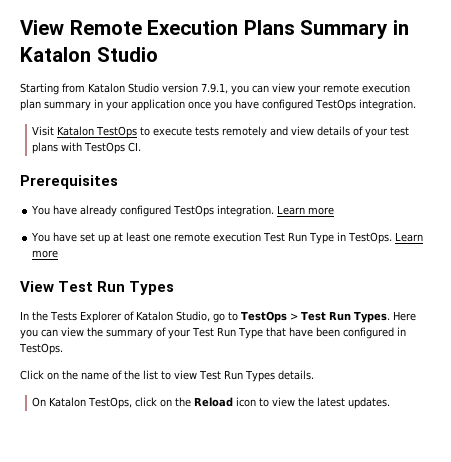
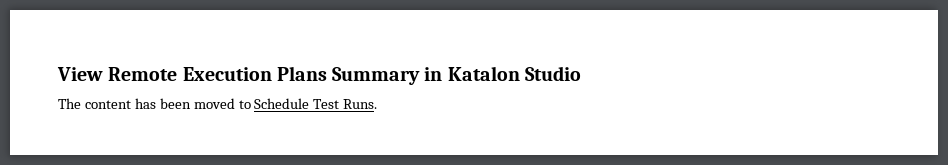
[20,83,410,95] [20,99,416,111] [32,126,410,138] [32,142,142,154] [20,175,118,189] [31,205,335,217] [31,232,424,244] [32,250,59,258] [20,281,175,295] [20,311,416,323] [20,327,406,339] [19,343,63,355] [20,370,314,382] [32,397,391,409] Starting from Katalon Studio version 7.9.1, you can view your remote execution plan summary in your application once you have configured TestOps integration. // Visit Katalon TestOps to execute tests remotely and view details of your test plans with TestOps CI. // Prerequisites // You have already configured TestOps integration. Learn more // You have set up at least one remote execution Test Run Type in TestOps. Learn more // View Test Run Types // In the Tests Explorer of Katalon Studio, go to TestOps > Test Run Types. Here you can view the summary of your Test Run Type that have been configured in TestOps. // Click on the name of the list to view Test Run Types details. // On Katalon TestOps, click on the Reload icon to view the latest updates. -> [58,98,378,109] The content has been moved to Schedule Test Runs.

